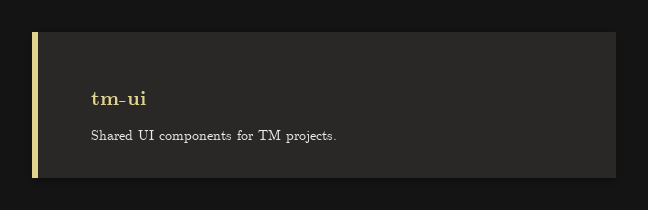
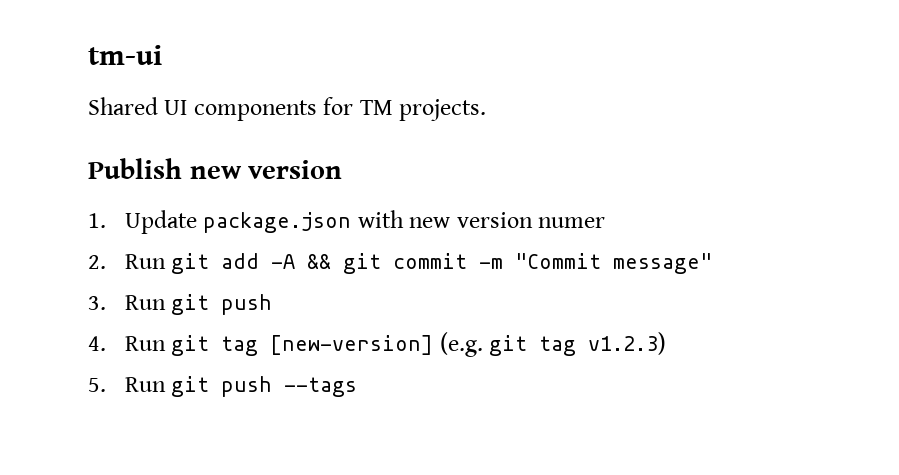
(337, 137) none -> [88,158,343,179] [88,210,606,234] [88,253,713,274] [88,294,273,315] [88,332,667,357] [88,376,358,397] // Publish new version // 1. Update package.json with new version numer // 2. Run git add -A && git commit -m "Commit message" // 3. Run git push // 4. Run git tag [new-version] (e.g. git tag v1.2.3) // 5. Run git push --tags

